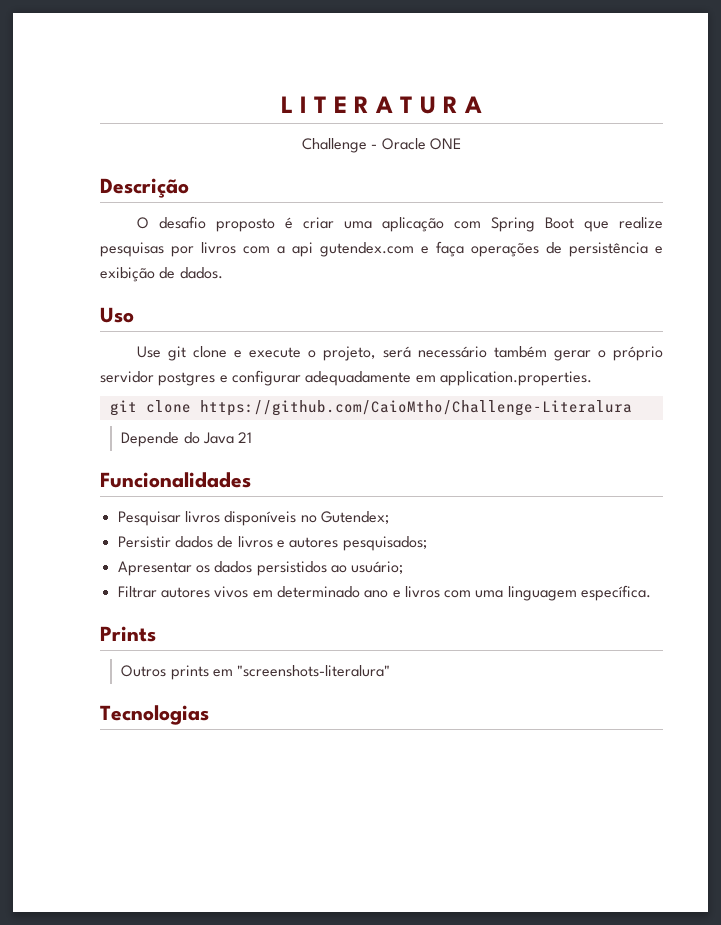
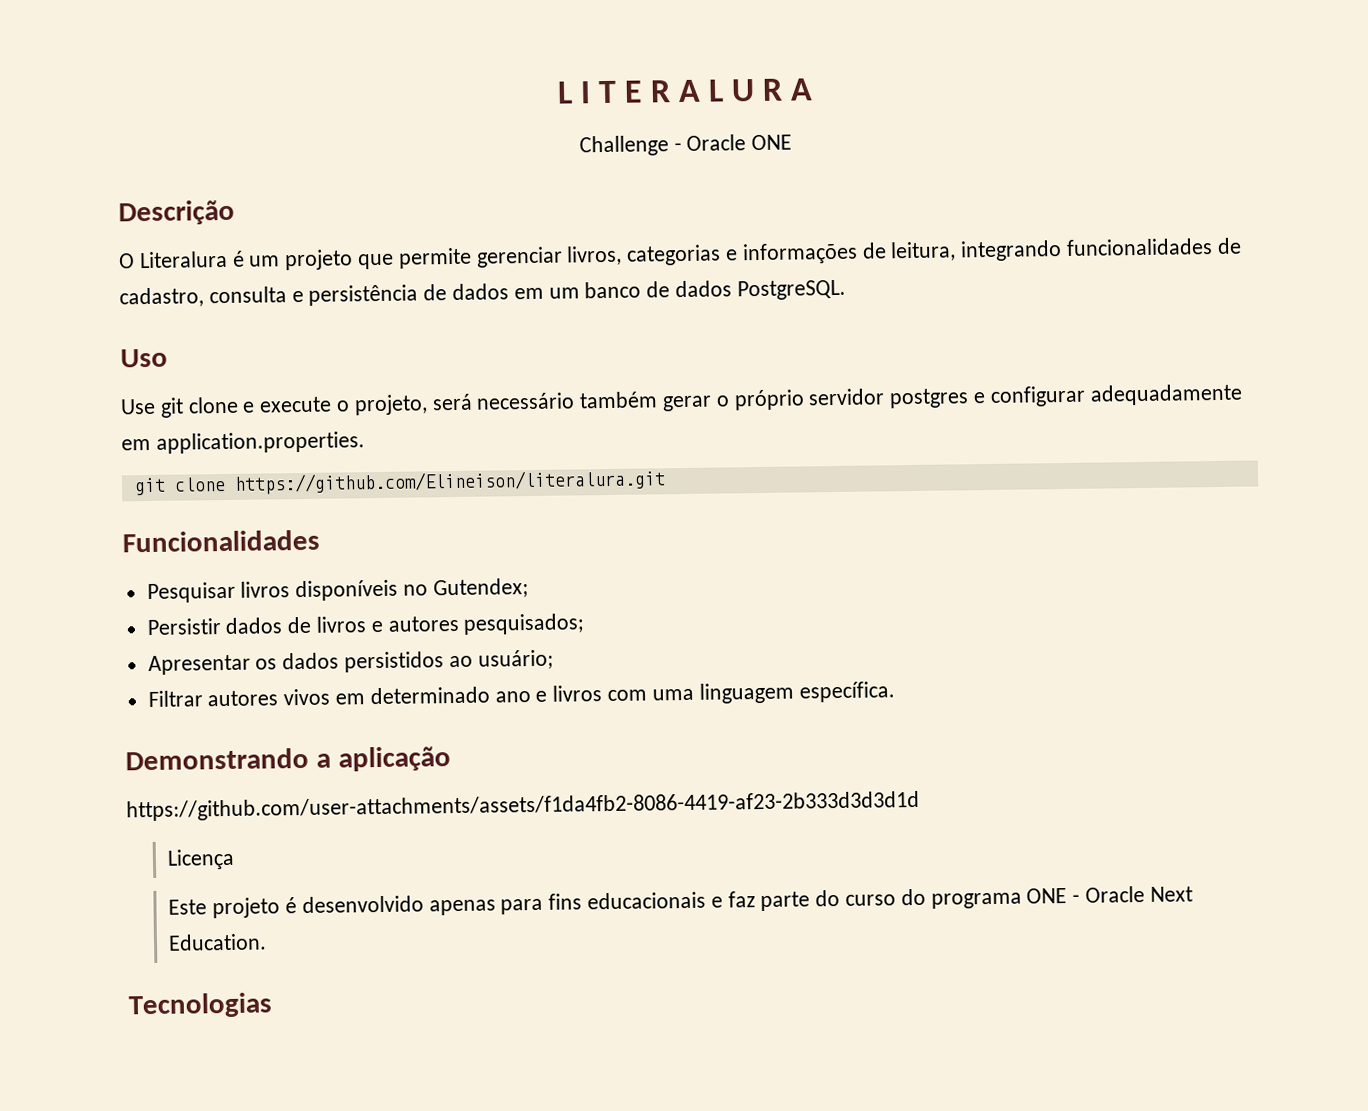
[400,96,413,113] T -> [708,79,725,102] L
[158,216,663,232] [100,241,663,257] [100,267,223,282] desafio proposto é criar uma aplicação com Spring Boot que realize pesquisas por livros com a api gutendex.com e faça operações de persistência e exibição de dados. -> [138,237,1242,271] [119,279,846,308] Literalura é um projeto que permite gerenciar livros, categorias e informações de leitura, integrando funcionalidades de cadastro, consulta e persistência de dados em um banco de dados PostgreSQL.
[199,400,632,416] [121,432,253,447] https://github.com/CaioMtho/Challenge-Literalura // Depende do Java 21 -> [233,469,666,495] https://github.com/Elineison/literalura.git
[100,626,156,642] [121,665,391,680] Prints // Outros prints em "screenshots-literalura" -> [125,746,451,772] [126,790,920,822] [167,848,236,870] [168,886,1193,919] [168,933,268,951] Demonstrando a aplicação // https://github.com/user-attachments/assets/f1da4fb2-8086-4419-af23-2b333d3d3d1d // Licença // Este projeto é desenvolvido apenas para fins educacionais e faz parte do curso do programa ONE - Oracle Next Education.

